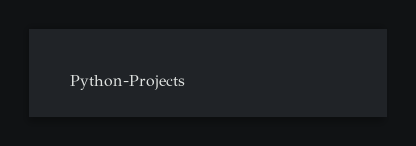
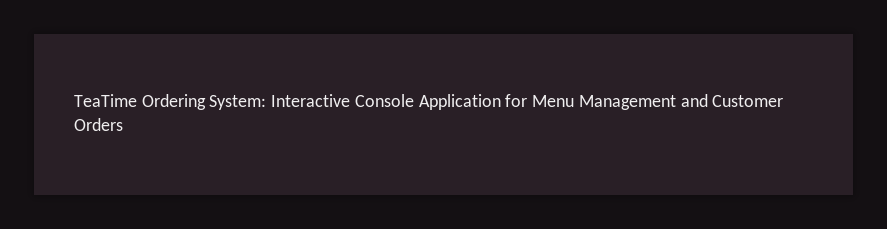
[70,75,185,90] Python-Projects -> [74,94,784,110] [74,118,123,131] TeaTime Ordering System: Interactive Console Application for Menu Management and Customer Orders

